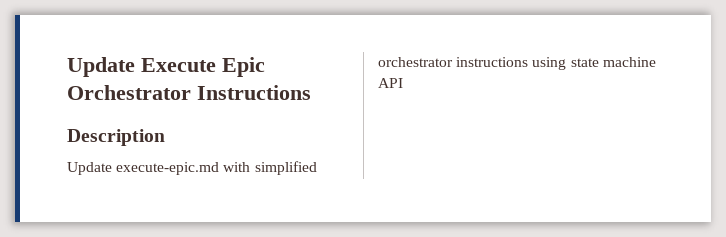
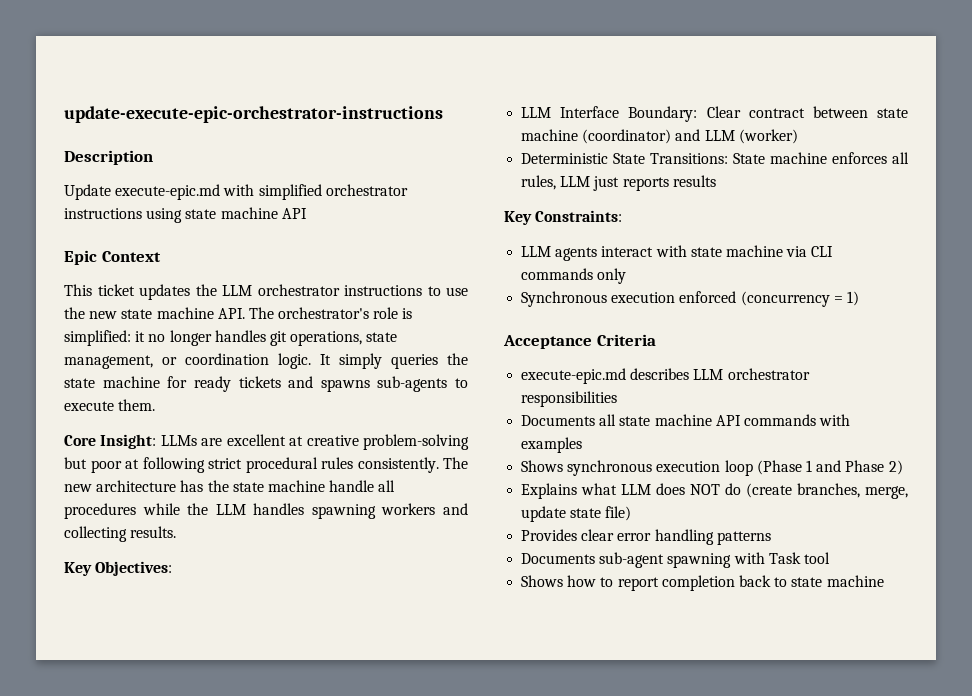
[67,57,265,77] [67,85,311,100] Update Execute Epic Orchestrator Instructions -> [64,106,443,123] update-execute-epic-orchestrator-instructions
(403, 83) none -> [64,250,161,265] [64,284,468,300] [64,307,413,319] [64,330,398,346] [64,353,468,369] [64,376,468,392] [64,399,156,411] [64,434,469,450] [64,457,468,473] [64,480,396,492] [64,503,468,519] [64,526,177,542] [64,561,173,576] [521,106,908,122] [521,129,798,144] [521,152,909,164] [521,175,716,191] [504,210,623,225] [521,245,834,261] [521,268,627,284] [521,291,859,307] [503,334,656,349] [521,368,810,384] [521,391,618,407] [521,414,851,426] [521,437,583,453] [521,460,903,476] [521,483,908,499] [521,506,632,522] [521,529,771,545] [521,552,830,568] [521,575,884,591] // Epic Context // This ticket updates the LLM orchestrator instructions to use the new state machine API. The orchestrator's role is simplified: it no longer handles git operations, state management, or coordination logic. It simply queries the state machine for ready tickets and spawns sub-agents to execute them. // Core Insight: LLMs are excellent at creative problem-solving but poor at following strict procedural rules consistently. The new architecture has the state machine handle all procedures while the LLM handles spawning workers and collecting results. // Key Objectives: // LLM Interface Boundary: Clear contract between state machine (coordinator) and LLM (worker) // Deterministic State Transitions: State machine enforces all rules, LLM just reports results // Key Constraints: // LLM agents interact with state machine via CLI commands only // Synchronous execution enforced (concurrency = 1) // Acceptance Criteria // execute-epic.md describes LLM orchestrator responsibilities // Documents all state machine API commands with examples // Shows synchronous execution loop (Phase 1 and Phase 2) // Explains what LLM does NOT do (create branches, merge, update state file) // Provides clear error handling patterns // Documents sub-agent spawning with Task tool // Shows how to report completion back to state machine

